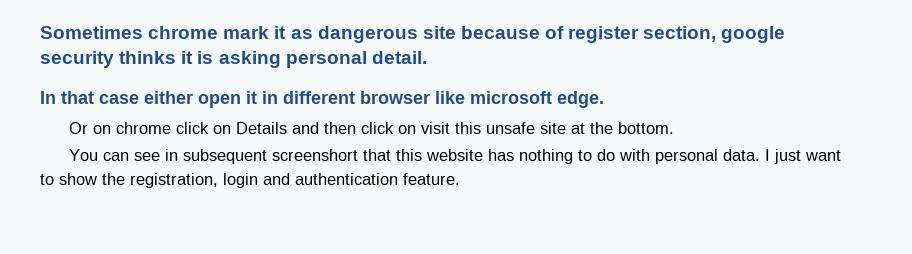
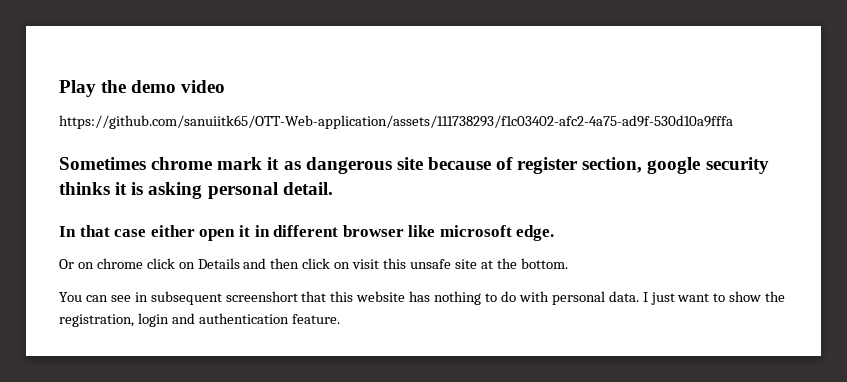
(40, 32) none -> [59,80,226,97] [59,115,733,129] Play the demo video // https://github.com/sanuiitk65/OTT-Web-application/assets/111738293/f1c03402-afc2-4a75-ad9f-530d10a9fffa //

